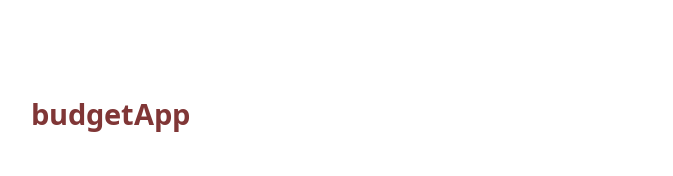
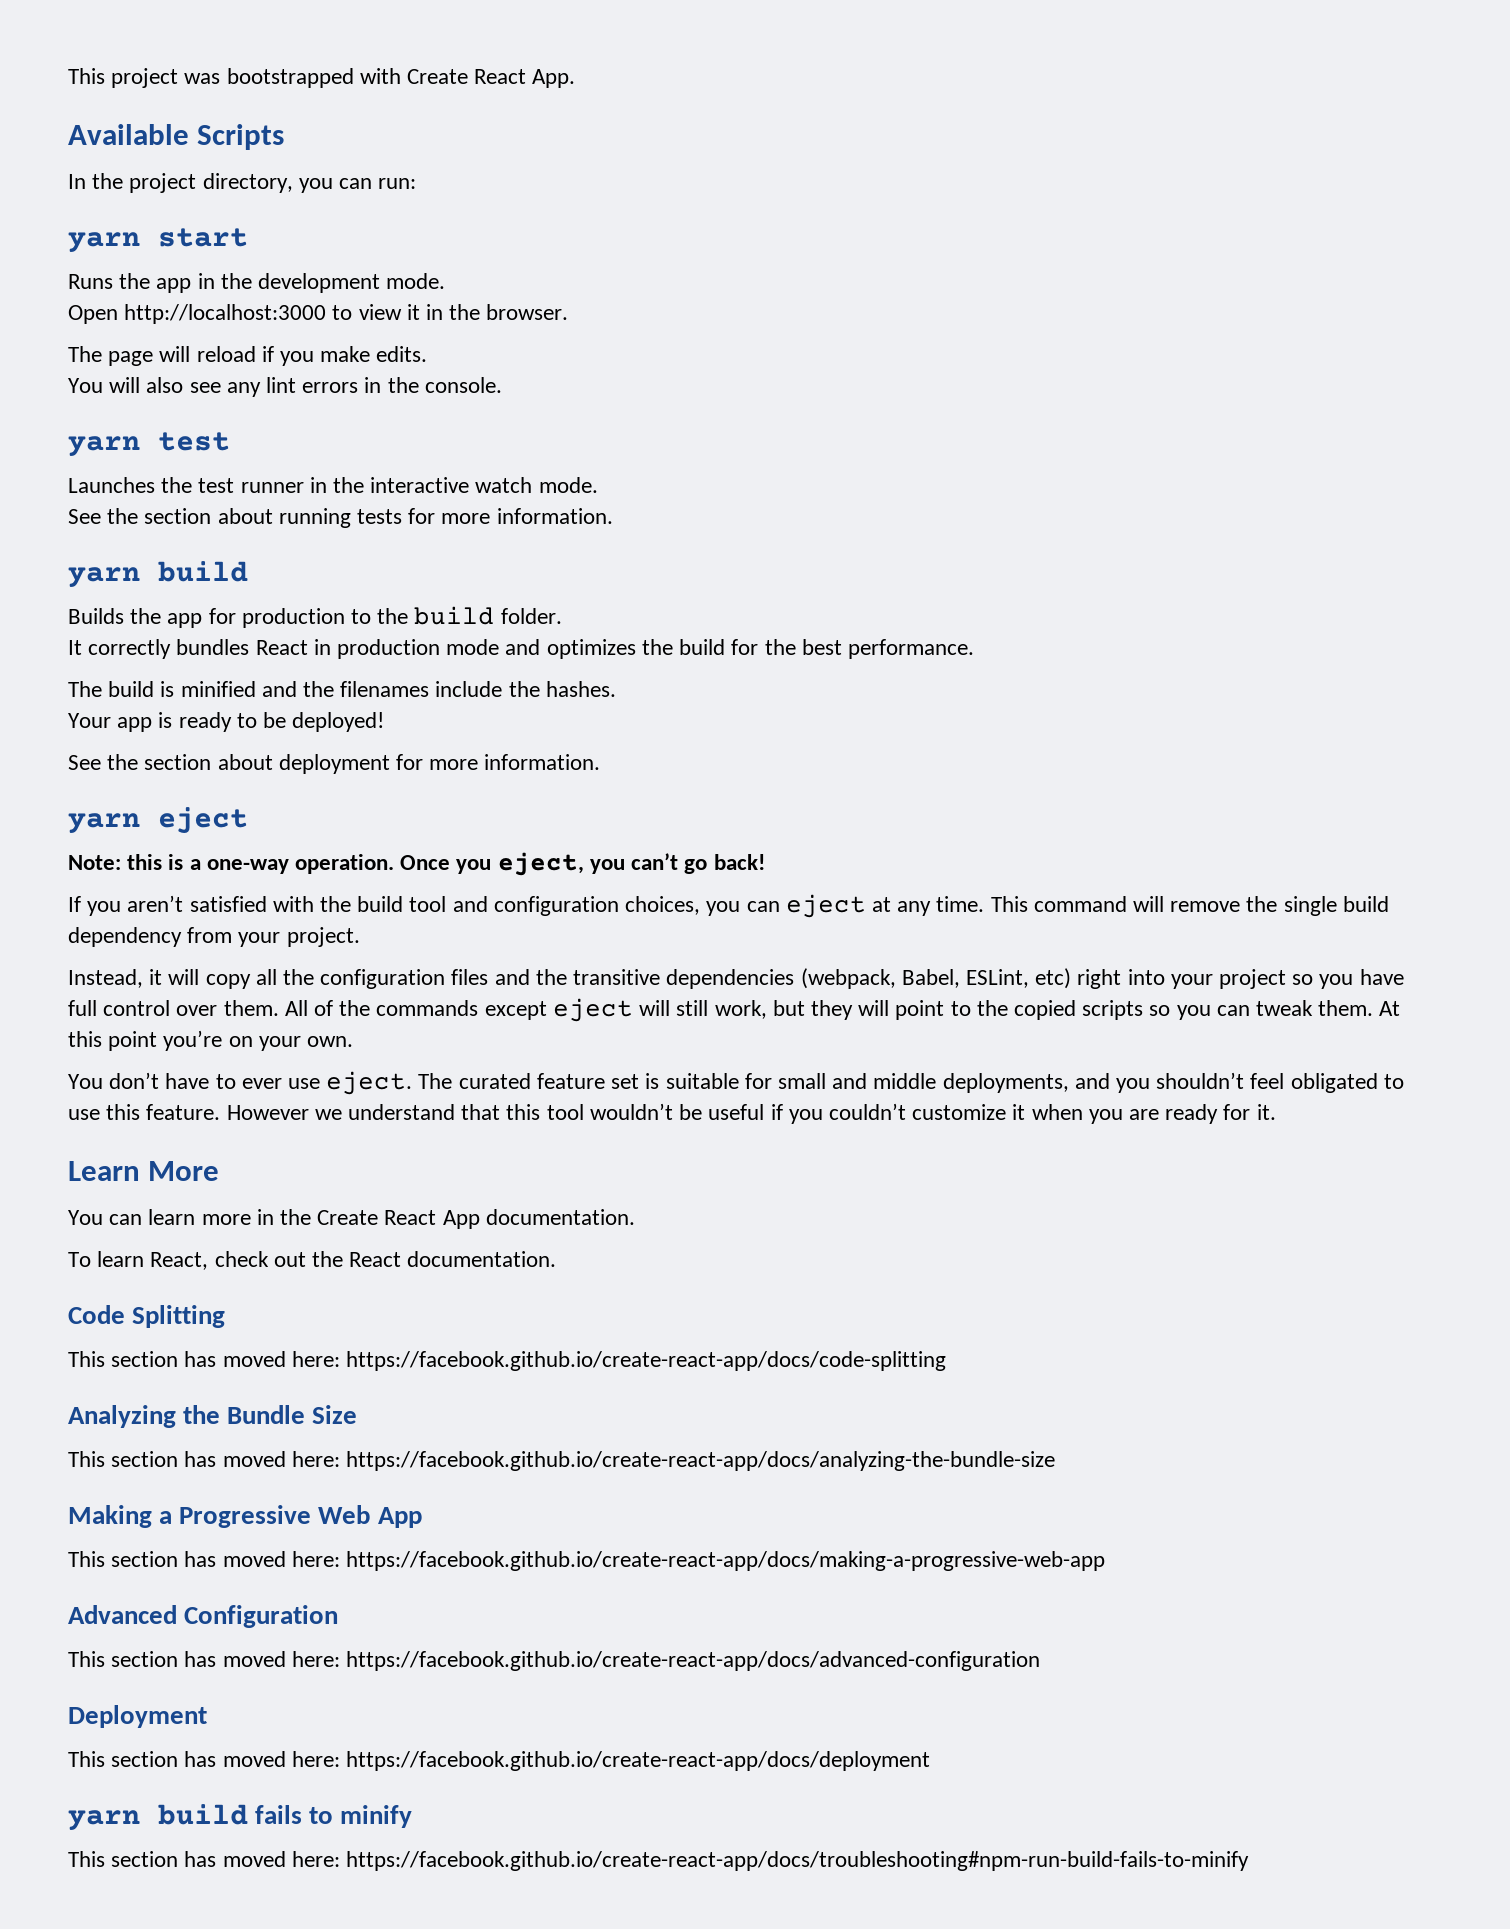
[31,103,190,132] budgetApp -> [68,68,576,88] [68,124,285,150] [68,173,417,193] [68,228,248,253] [68,273,446,293] [68,304,569,324] [68,346,428,366] [68,377,502,397] [68,432,230,457] [68,477,598,493] [68,508,613,528] [68,561,248,588] [68,606,562,628] [68,639,974,659] [68,681,616,697] [68,712,385,732] [68,754,601,774] [68,807,248,834] [68,852,765,876] [68,894,1389,918] [68,927,360,947] [68,968,1404,989] [68,998,1401,1022] [68,1030,354,1051] [68,1071,1404,1095] [68,1103,1276,1124] [68,1161,220,1181] [68,1209,635,1229] [68,1251,557,1270] [68,1305,226,1328] [68,1351,947,1371] [68,1405,358,1428] [68,1451,1056,1471] [68,1505,422,1528] [68,1551,1106,1571] [68,1605,339,1628] [68,1651,1041,1671] [68,1705,207,1728] [68,1751,931,1771] [68,1804,413,1831] [68,1851,1250,1871] This project was bootstrapped with Create React App. // Available Scripts // In the project directory, you can run: // yarn start // Runs the app in the development mode. // Open http://localhost:3000 to view it in the browser. // The page will reload if you make edits. // You will also see any lint errors in the console. // yarn test // Launches the test runner in the interactive watch mode. // See the section about running tests for more information. // yarn build // Builds the app for production to the build folder. // It correctly bundles React in production mode and optimizes the build for the best performance. // The build is minified and the filenames include the hashes. // Your app is ready to be deployed! // See the section about deployment for more information. // yarn eject // Note: this is a one-way operation. Once you eject, you can’t go back! // If you aren’t satisfied with the build tool and configuration choices, you can eject at any time. This command will remove the single build dependency from your project. // Instead, it will copy all the configuration files and the transitive dependencies (webpack, Babel, ESLint, etc) right into your project so you have full control over them. All of the commands except eject will still work, but they will point to the copied scripts so you can tweak them. At this point you’re on your own. // You don’t have to ever use eject. The curated feature set is suitable for small and middle deployments, and you shouldn’t feel obligated to use this feature. However we understand that this tool wouldn’t be useful if you couldn’t customize it when you are ready for it. // Learn More // You can learn more in the Create React App documentation. // To learn React, check out the React documentation. // Code Splitting // This section has moved here: https://facebook.github.io/create-react-app/docs/code-splitting // Analyzing the Bundle Size // This section has moved here: https://facebook.github.io/create-react-app/docs/analyzing-the-bundle-size // Making a Progressive Web App // This section has moved here: https://facebook.github.io/create-react-app/docs/making-a-progressive-web-app // Advanced Configuration // This section has moved here: https://facebook.github.io/create-react-app/docs/advanced-configuration // Deployment // This section has moved here: https://facebook.github.io/create-react-app/docs/deployment // yarn build fails to minify // This section has moved here: https://facebook.github.io/create-react-app/docs/troubleshooting#npm-run-build-fails-to-minify

